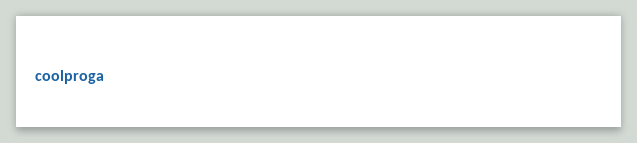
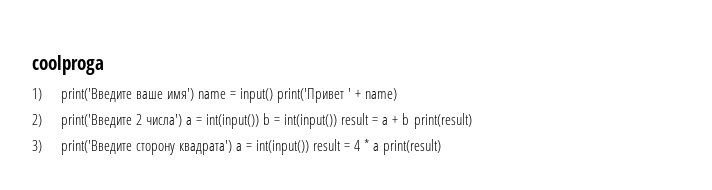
(104, 77) none -> [32,88,398,103] [32,113,472,129] [32,139,442,155] // 1) print('Введите ваше имя') name = input() print('Привет ' + name) // 2) print('Введите 2 числа') a = int(input()) b = int(input()) result = a + b print(result) // 3) print('Введите сторону квадрата') a = int(input()) result = 4 * a print(result)

